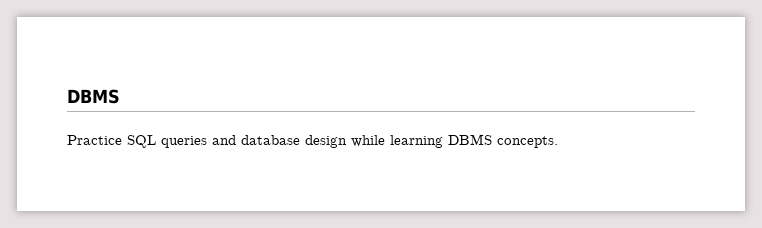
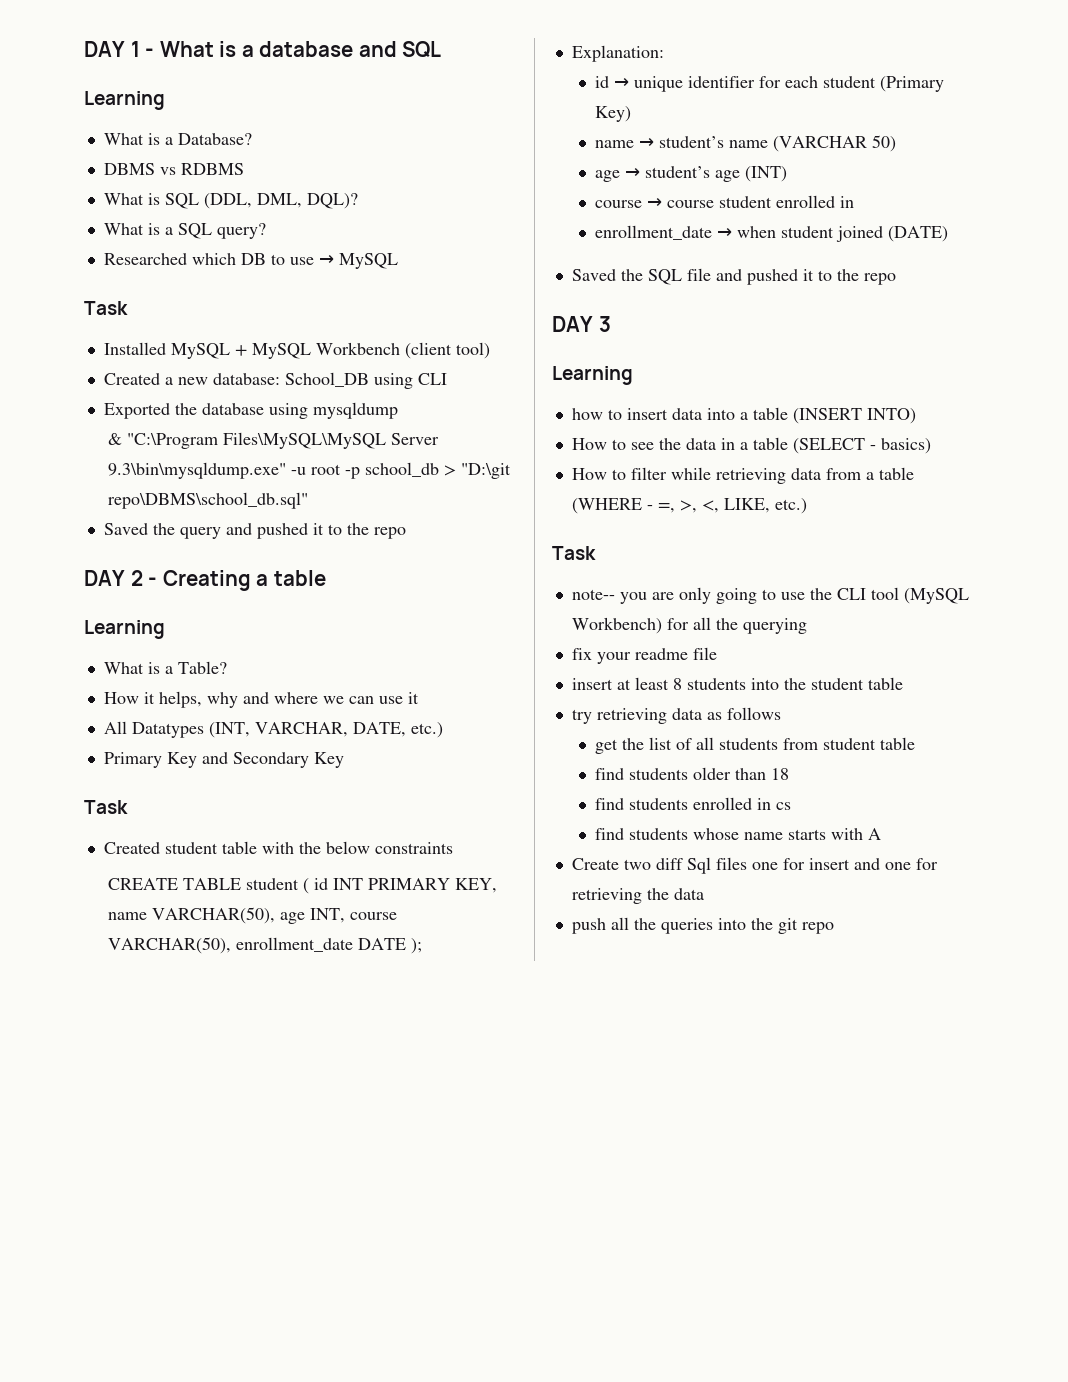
[67,89,120,104] [67,134,558,148] DBMS // Practice SQL queries and database design while learning DBMS concepts. -> [84,41,442,58] [84,91,165,110] [103,133,252,145] [103,163,244,175] [103,193,358,209] [103,223,266,239] [103,253,398,269] [84,301,128,315] [103,342,490,359] [103,372,447,389] [103,402,398,419] [107,432,439,449] [107,462,511,479] [107,492,308,509] [103,523,406,539] [84,570,326,591] [84,620,165,639] [103,661,227,674] [103,691,419,708] [103,721,443,738] [103,752,344,768] [84,800,128,814] [103,841,453,854] [107,878,497,894] [107,907,397,924] [107,937,422,954] [571,45,664,62] [595,76,945,92] [595,106,632,122] [595,135,897,152] [595,166,788,182] [595,195,855,208] [595,225,949,242] [571,268,896,285] [552,316,611,332] [552,366,633,385] [571,407,916,424] [571,437,931,454] [571,467,914,484] [571,498,807,514] [552,546,596,560] [571,587,969,604] [571,617,807,634] [571,647,717,664] [571,677,903,690] [571,707,781,724] [595,737,916,754] [595,767,790,780] [595,797,792,810] [595,828,882,840] [571,857,938,874] [571,888,704,904] [571,917,834,934] DAY 1 - What is a database and SQL // Learning // What is a Database? // DBMS vs RDBMS // What is SQL (DDL, DML, DQL)? // What is a SQL query? // Researched which DB to use → MySQL // Task // Installed MySQL + MySQL Workbench (client tool) // Created a new database: School_DB using CLI // Exported the database using mysqldump // & "C:\Program Files\MySQL\MySQL Server 9.3\bin\mysqldump.exe" -u root -p school_db > "D:\git repo\DBMS\school_db.sql" // Saved the query and pushed it to the repo // DAY 2 - Creating a table // Learning // What is a Table? // How it helps, why and where we can use it // All Datatypes (INT, VARCHAR, DATE, etc.) // Primary Key and Secondary Key // Task // Created student table with the below constraints // CREATE TABLE student ( id INT PRIMARY KEY, name VARCHAR(50), age INT, course VARCHAR(50), enrollment_date DATE ); // Explanation: // id → unique identifier for each student (Primary Key) // name → student’s name (VARCHAR 50) // age → student’s age (INT) // course → course student enrolled in // enrollment_date → when student joined (DATE) // Saved the SQL file and pushed it to the repo // DAY 3 // Learning // how to insert data into a table (INSERT INTO) // How to see the data in a table (SELECT - basics) // How to filter while retrieving data from a table (WHERE - =, >, <, LIKE, etc.) // Task // note-- you are only going to use the CLI tool (MySQL Workbench) for all the querying // fix your readme file // insert at least 8 students into the student table // try retrieving data as follows // get the list of all students from student table // find students older than 18 // find students enrolled in cs // find students whose name starts with A // Create two diff Sql files one for insert and one for retrieving the data // push all the queries into the git repo

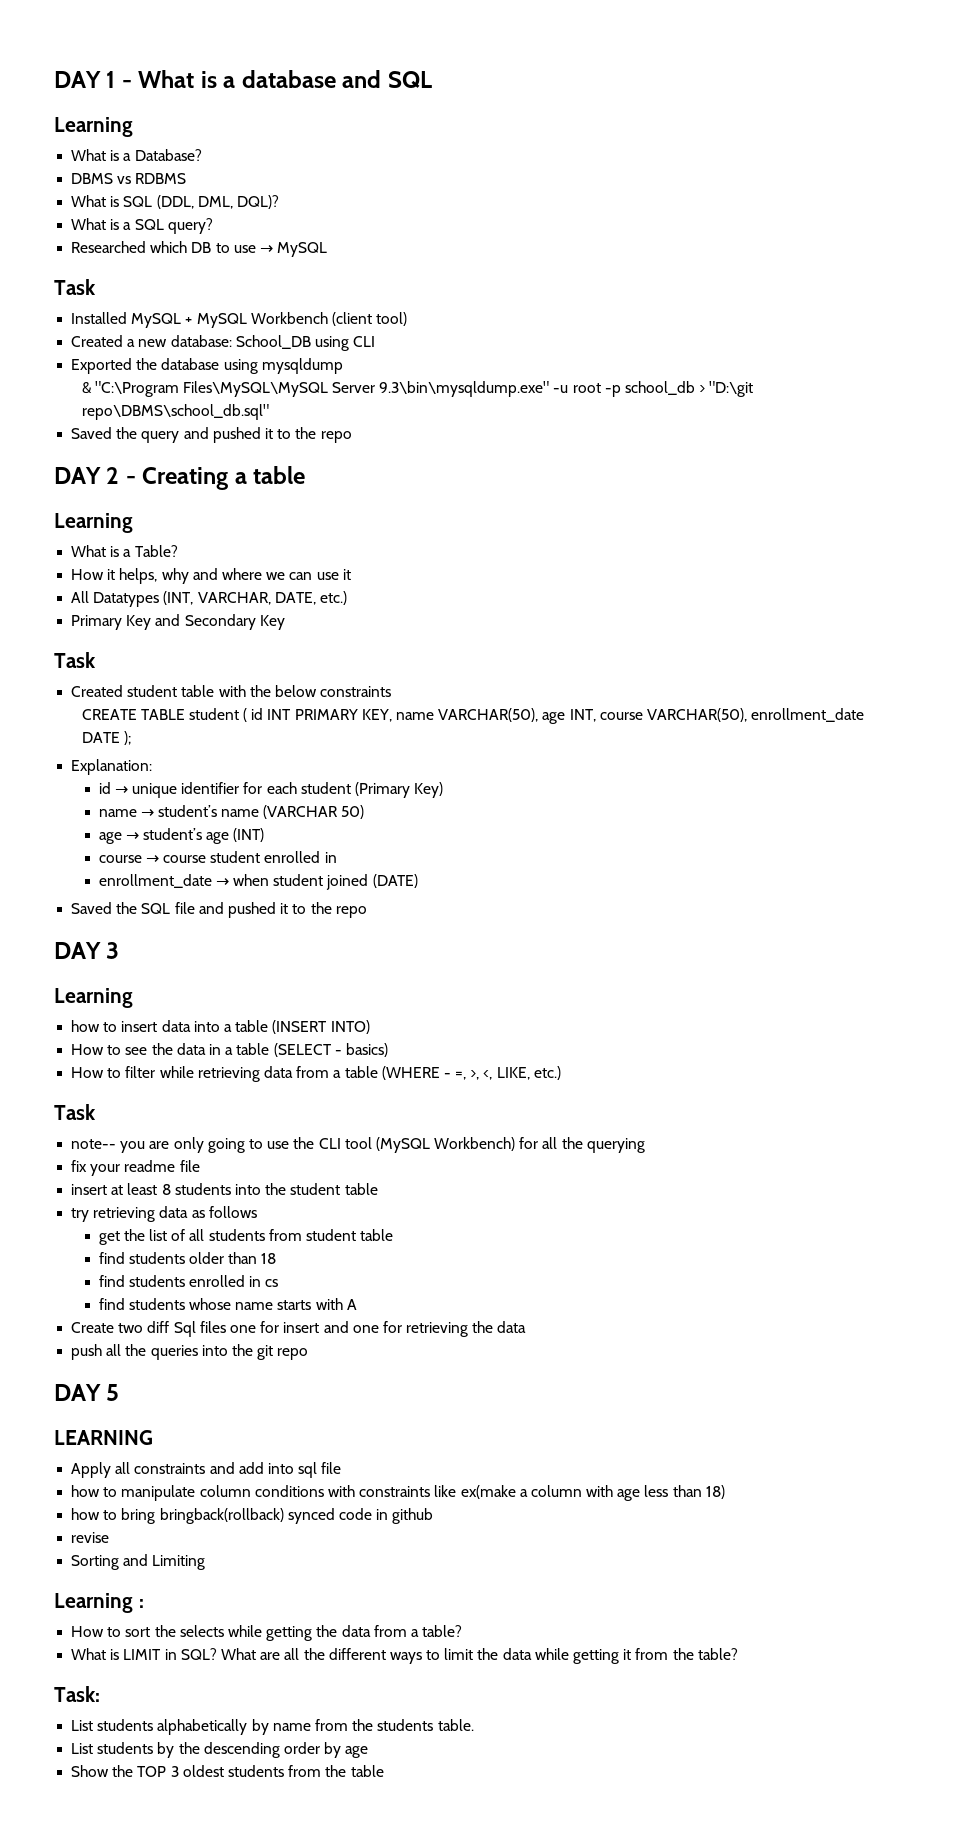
(834, 928) none -> [54,1384,120,1401] [54,1430,153,1445] [71,1462,342,1478] [71,1485,725,1501] [71,1508,434,1524] [71,1532,110,1543] [71,1554,206,1570] [54,1593,144,1613] [71,1625,463,1641] [71,1648,738,1664] [54,1686,100,1702] [71,1719,474,1735] [71,1742,369,1758] [71,1765,384,1777] // DAY 5 // LEARNING // Apply all constraints and add into sql file // how to manipulate column conditions with constraints like ex(make a column with age less than 18) // how to bring bringback(rollback) synced code in github // revise // Sorting and Limiting // Learning : // How to sort the selects while getting the data from a table? // What is LIMIT in SQL? What are all the different ways to limit the data while getting it from the table? // Task: // List students alphabetically by name from the students table. // List students by the descending order by age // Show the TOP 3 oldest students from the table

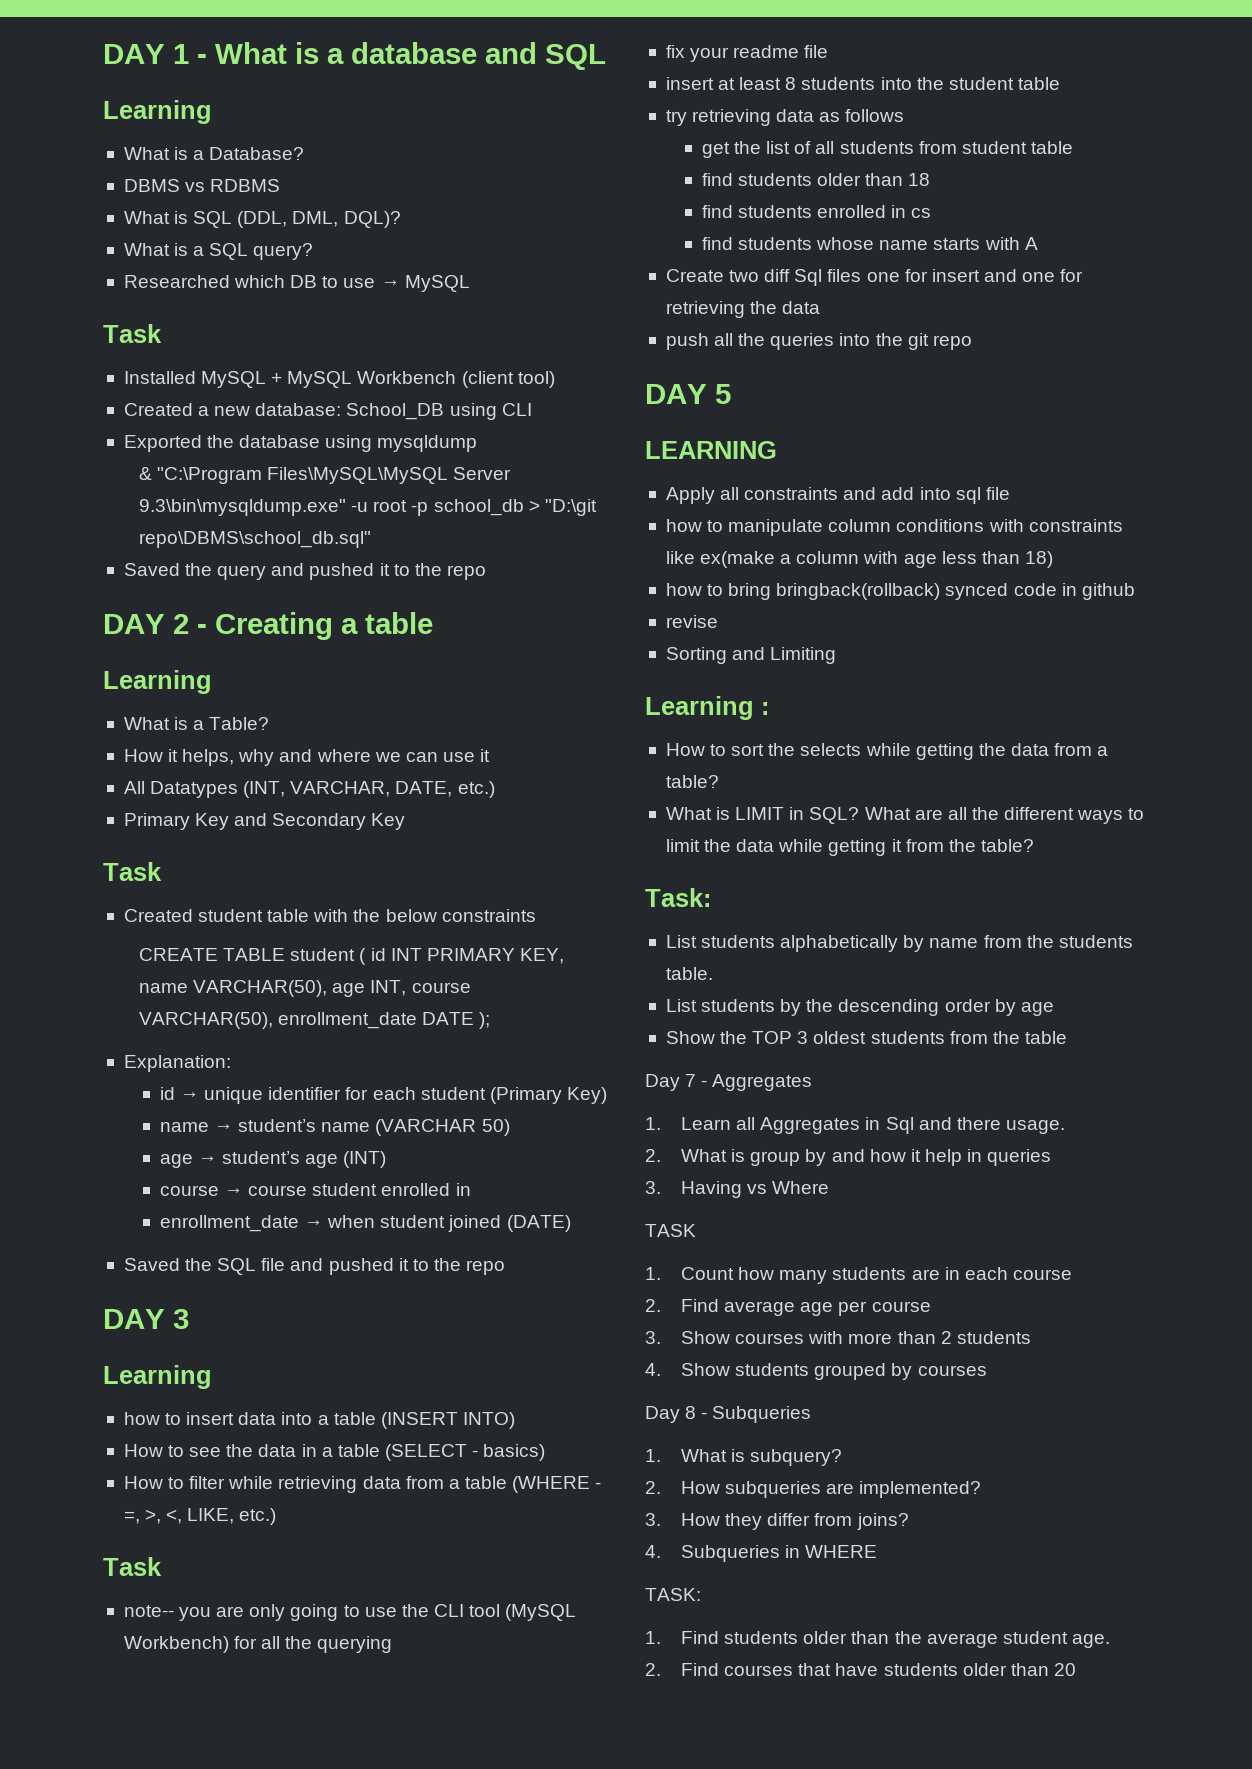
(384, 1771) none -> [645,1074,813,1091] [645,1117,1065,1134] [645,1149,1052,1166] [645,1181,830,1198] [645,1224,696,1237] [645,1267,1072,1284] [645,1299,931,1316] [645,1331,1031,1344] [645,1363,987,1380] [645,1406,812,1423] [645,1449,843,1466] [645,1481,982,1498] [645,1513,909,1530] [645,1545,878,1562] [645,1588,701,1601] [645,1631,1110,1648] [645,1663,1076,1676] // Day 7 - Aggregates // 1. Learn all Aggregates in Sql and there usage. // 2. What is group by and how it help in queries // 3. Having vs Where // TASK // 1. Count how many students are in each course // 2. Find average age per course // 3. Show courses with more than 2 students // 4. Show students grouped by courses // Day 8 - Subqueries // 1. What is subquery? // 2. How subqueries are implemented? // 3. How they differ from joins? // 4. Subqueries in WHERE // TASK: // 1. Find students older than the average student age. // 2. Find courses that have students older than 20

